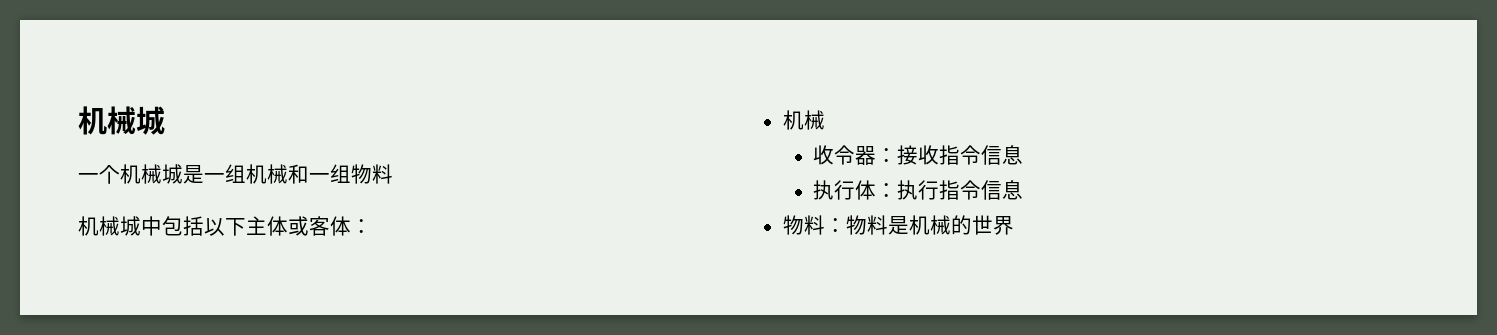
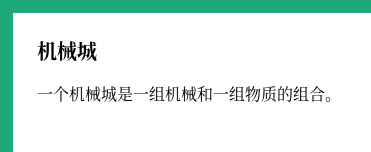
[372,164,393,184] [78,216,372,236] [782,110,825,130] [812,145,1023,165] [812,180,1023,200] [782,215,1014,235] 料 // 机械城中包括以下主体或客体： // 机械 // 收令器：接收指令信息 // 执行体：执行指令信息 // 物料：物料是机械的世界 -> [261,86,341,103] 质的组合。

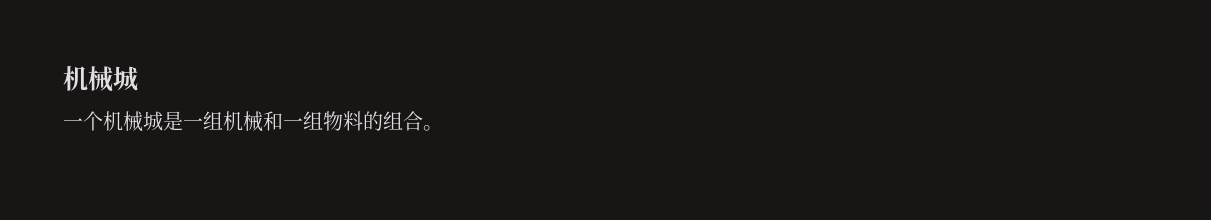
[261,86,277,103] 质 -> [343,111,363,131] 料

